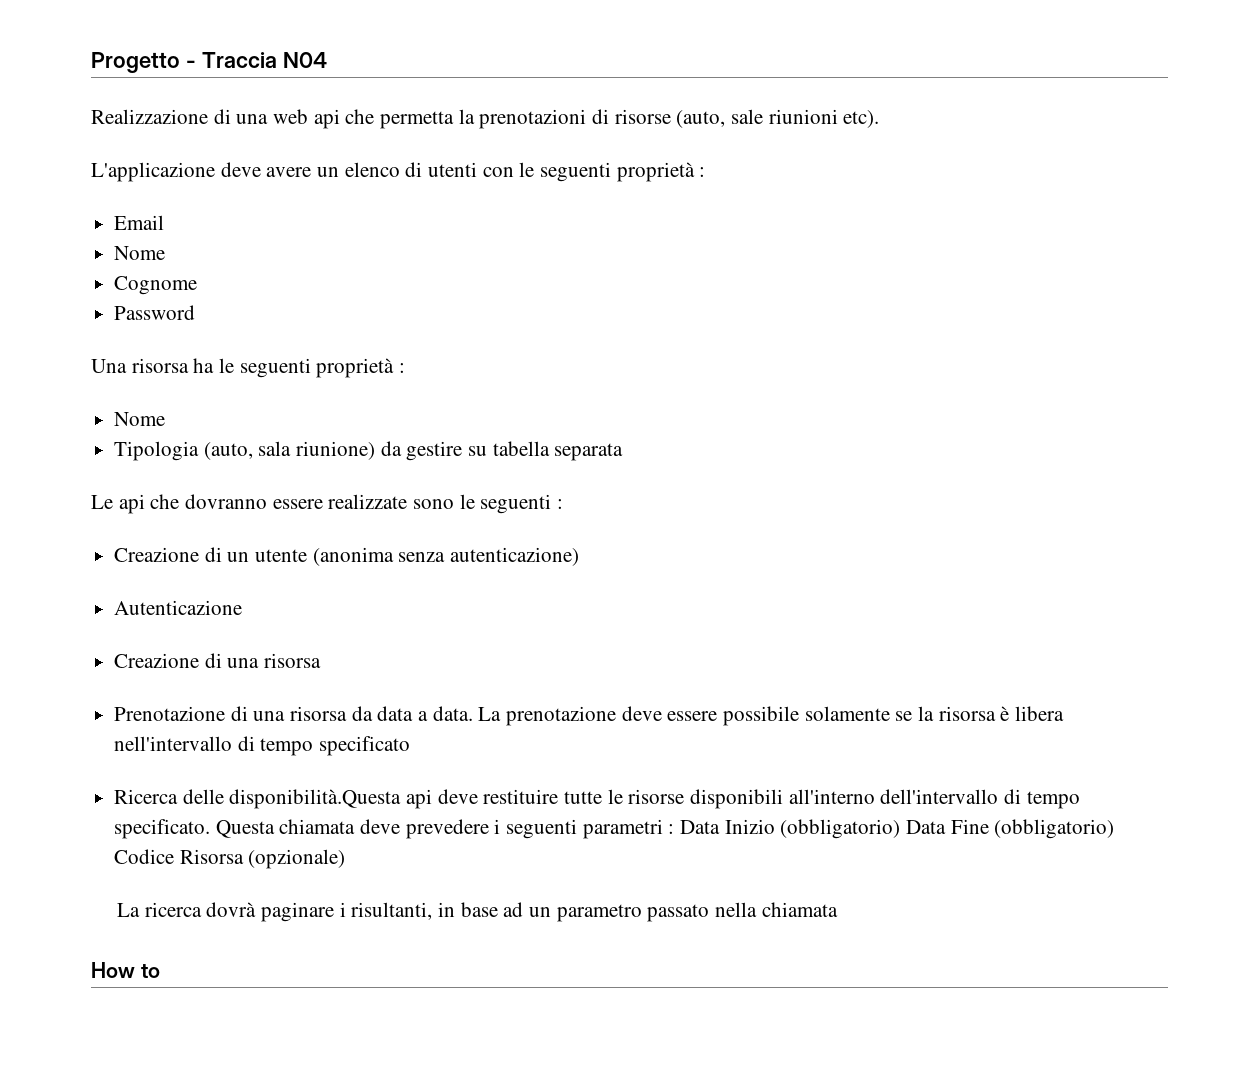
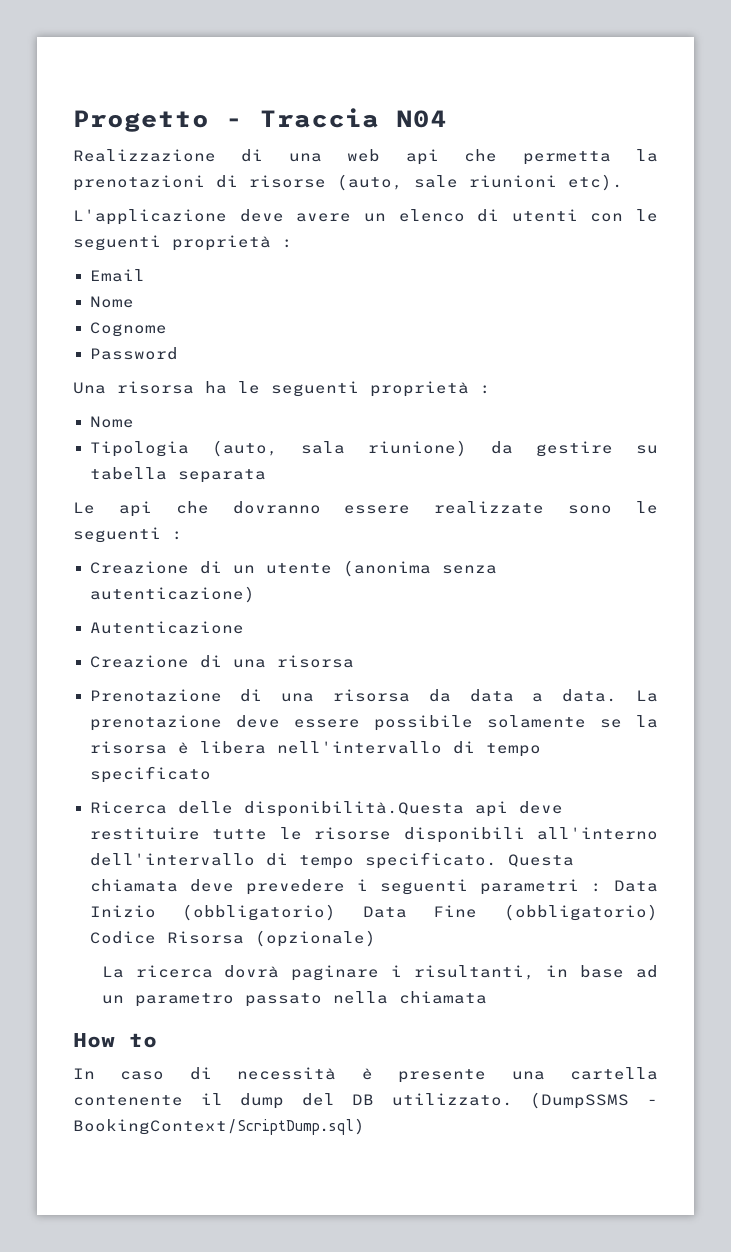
(160, 971) none -> [73,1067,658,1083] [73,1092,658,1109] [73,1118,365,1135] // In caso di necessità è presente una cartella contenente il dump del DB utilizzato. (DumpSSMS - BookingContext/ScriptDump.sql)

